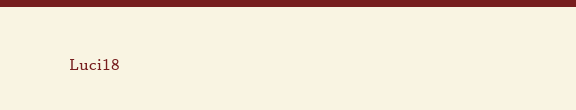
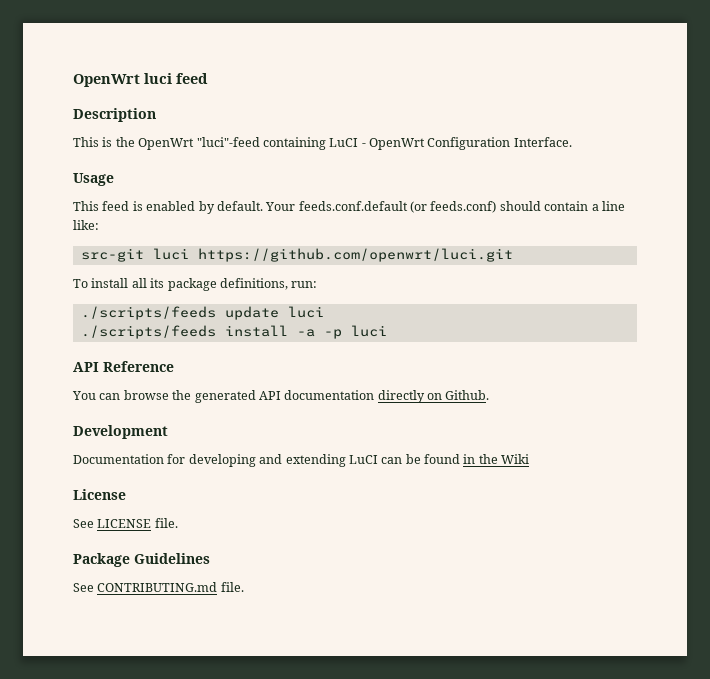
[69,59,120,70] Luci18 -> [73,73,208,87] [73,108,156,122] [73,137,572,150] [73,173,114,186] [73,201,625,214] [73,220,99,230] [80,248,513,262] [73,278,318,291] [80,306,324,320] [80,325,387,339] [73,361,174,372] [72,390,490,403] [73,425,168,439] [73,454,530,467] [73,489,126,500] [73,518,178,528] [73,553,210,567] [73,582,244,592] OpenWrt luci feed // Description // This is the OpenWrt "luci"-feed containing LuCI - OpenWrt Configuration Interface. // Usage // This feed is enabled by default. Your feeds.conf.default (or feeds.conf) should contain a line like: // src-git luci https://github.com/openwrt/luci.git // To install all its package definitions, run: // ./scripts/feeds update luci // ./scripts/feeds install -a -p luci // API Reference // You can browse the generated API documentation directly on Github. // Development // Documentation for developing and extending LuCI can be found in the Wiki // License // See LICENSE file. // Package Guidelines // See CONTRIBUTING.md file.

